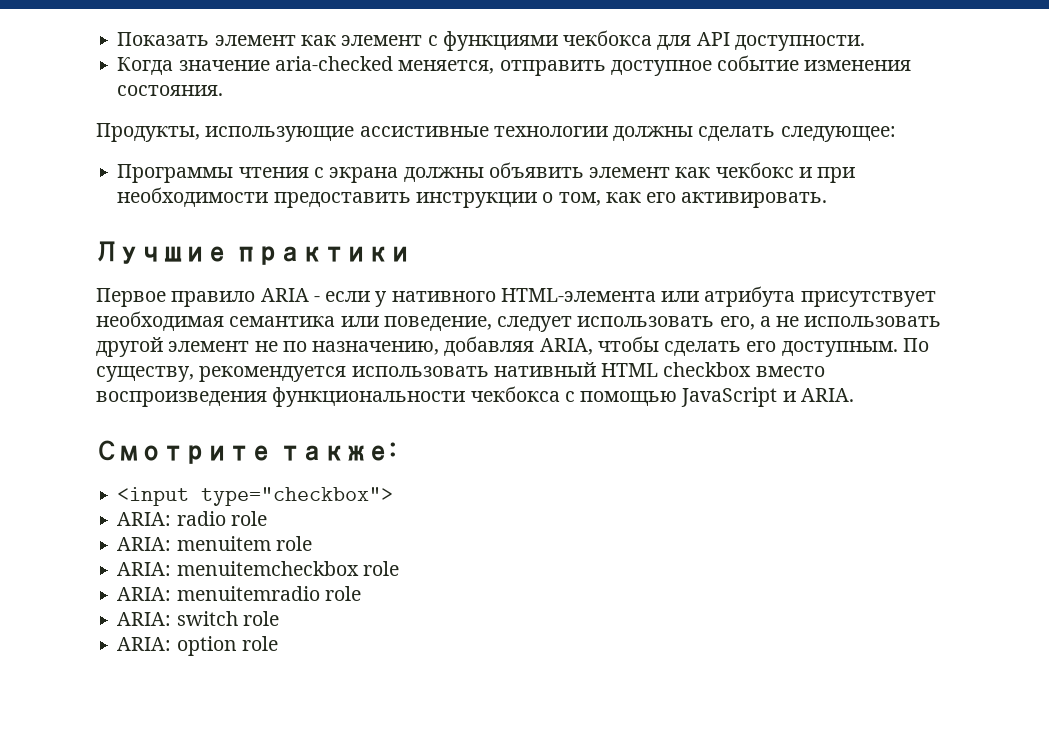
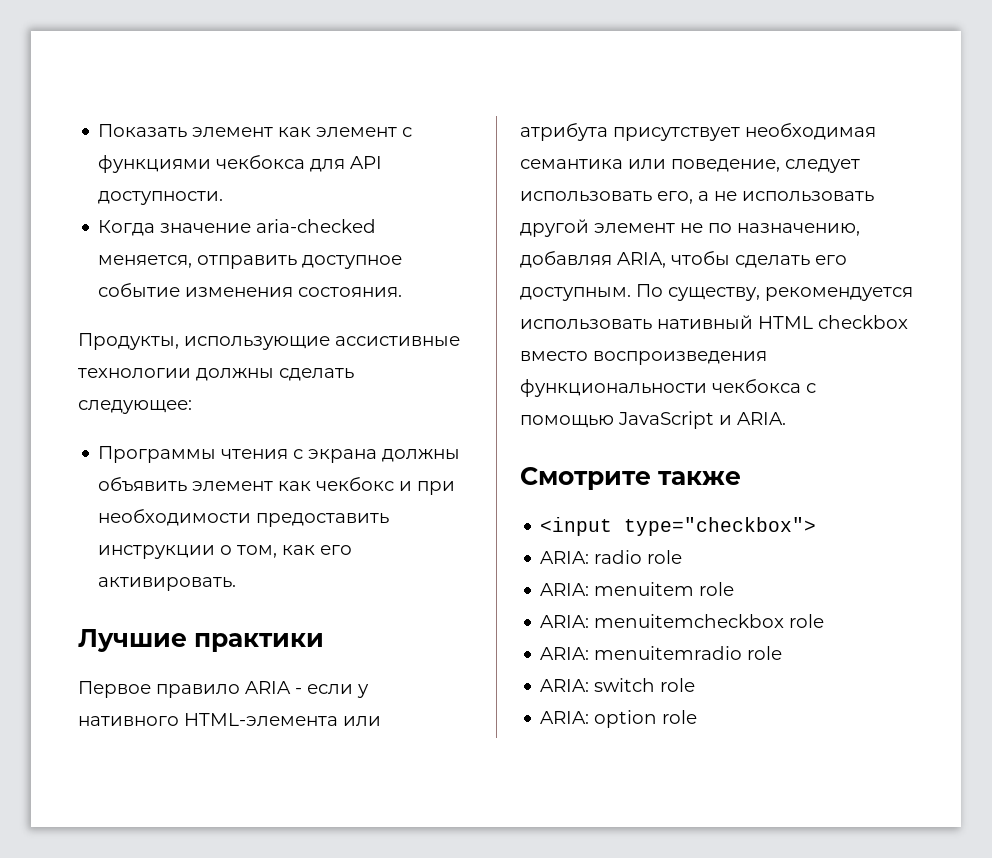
[278,442,396,461] также: -> [658,471,741,485] также

